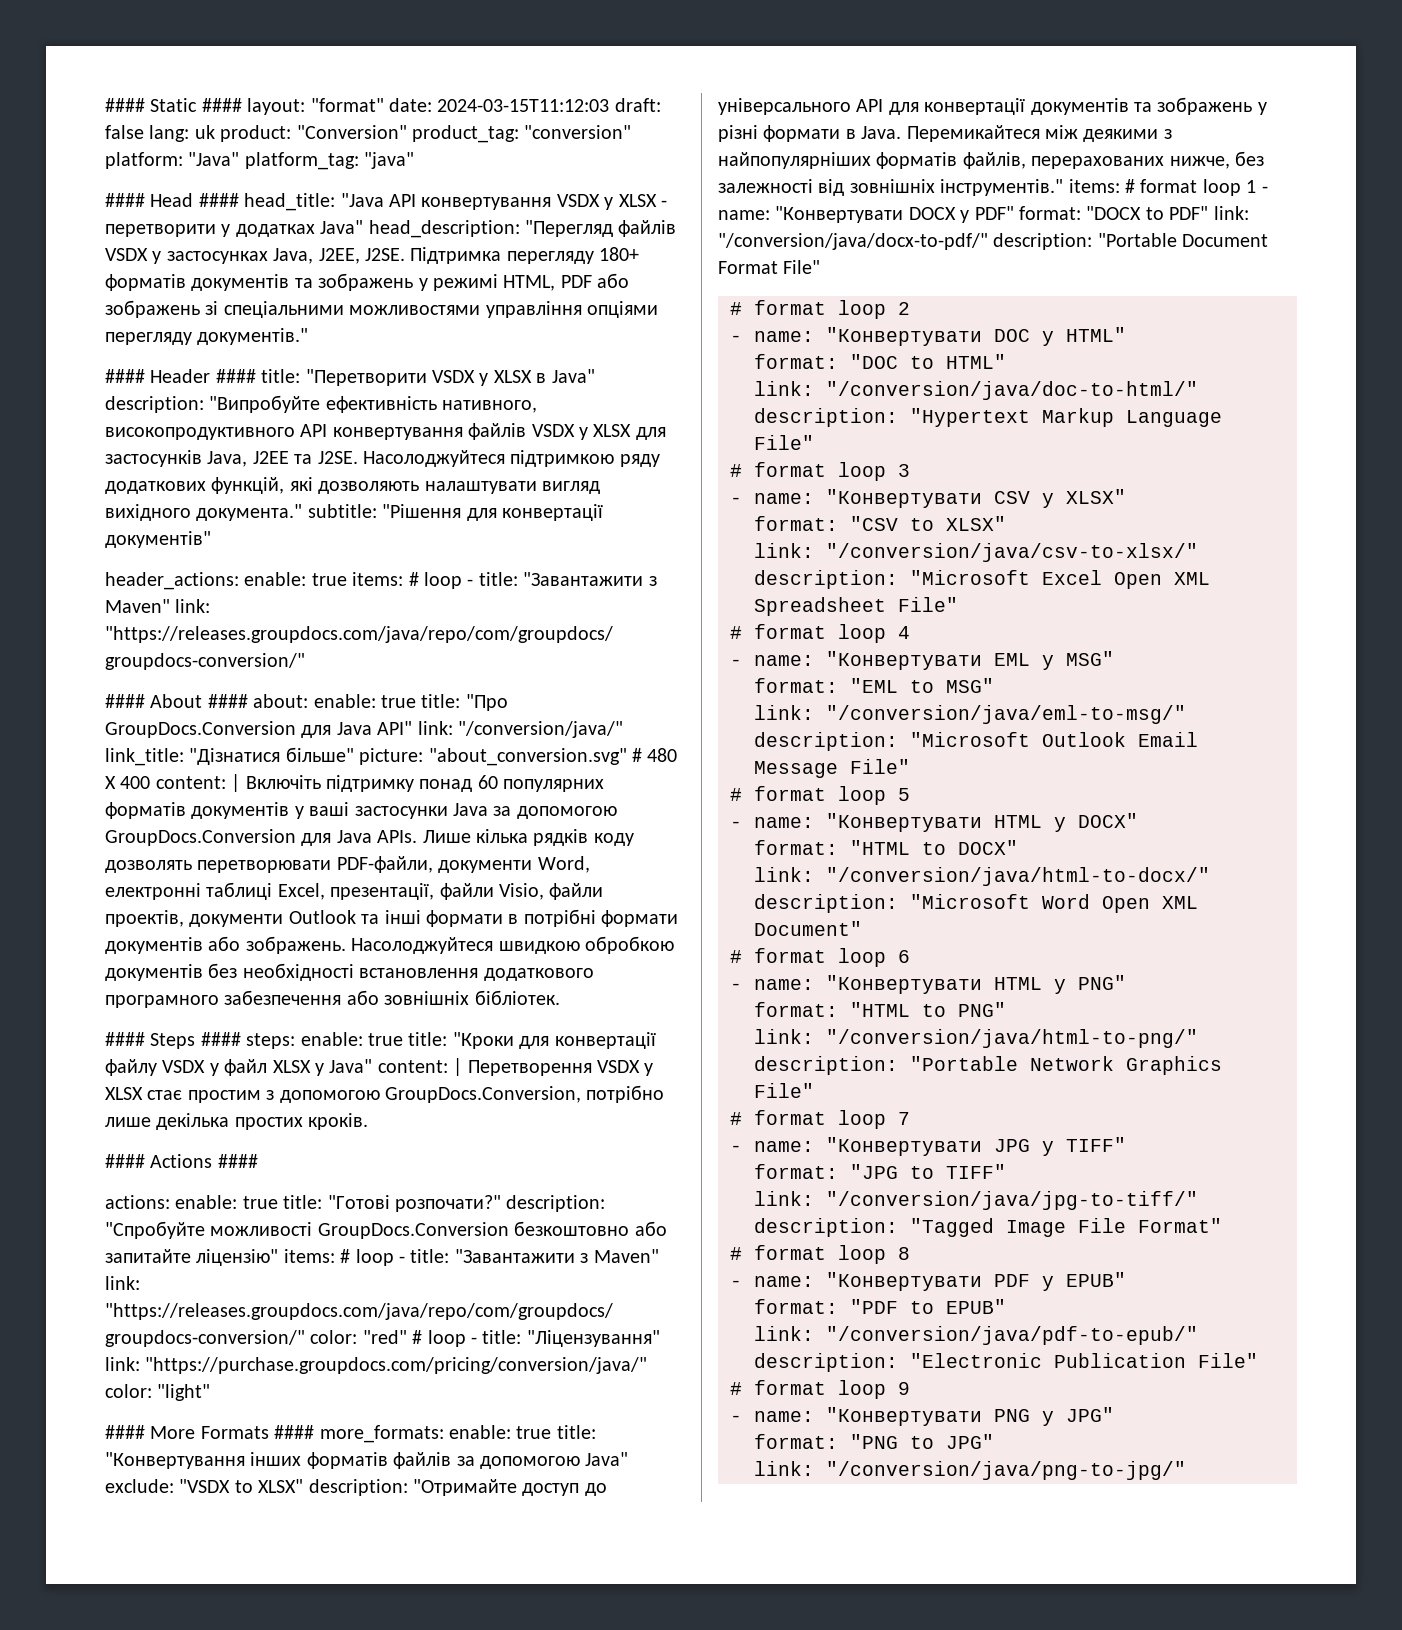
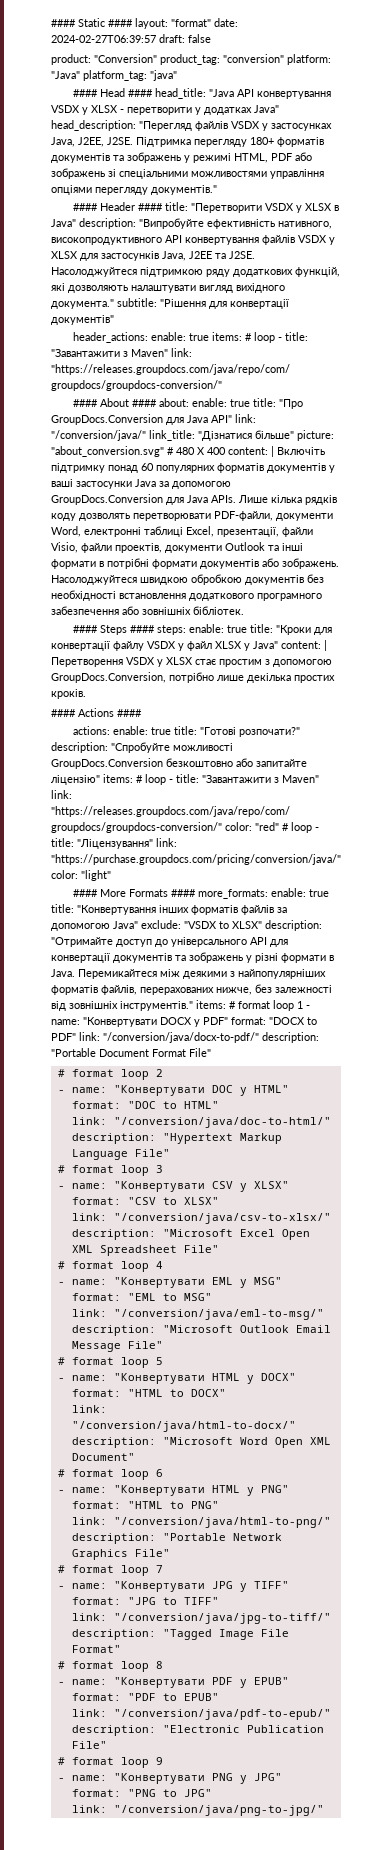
[437,99,610,112] 2024-03-15T11:12:03 -> [51,35,156,43] 2024-02-27T06:39:57
[149,125,215,142] lang: uk -> (211, 38) //

